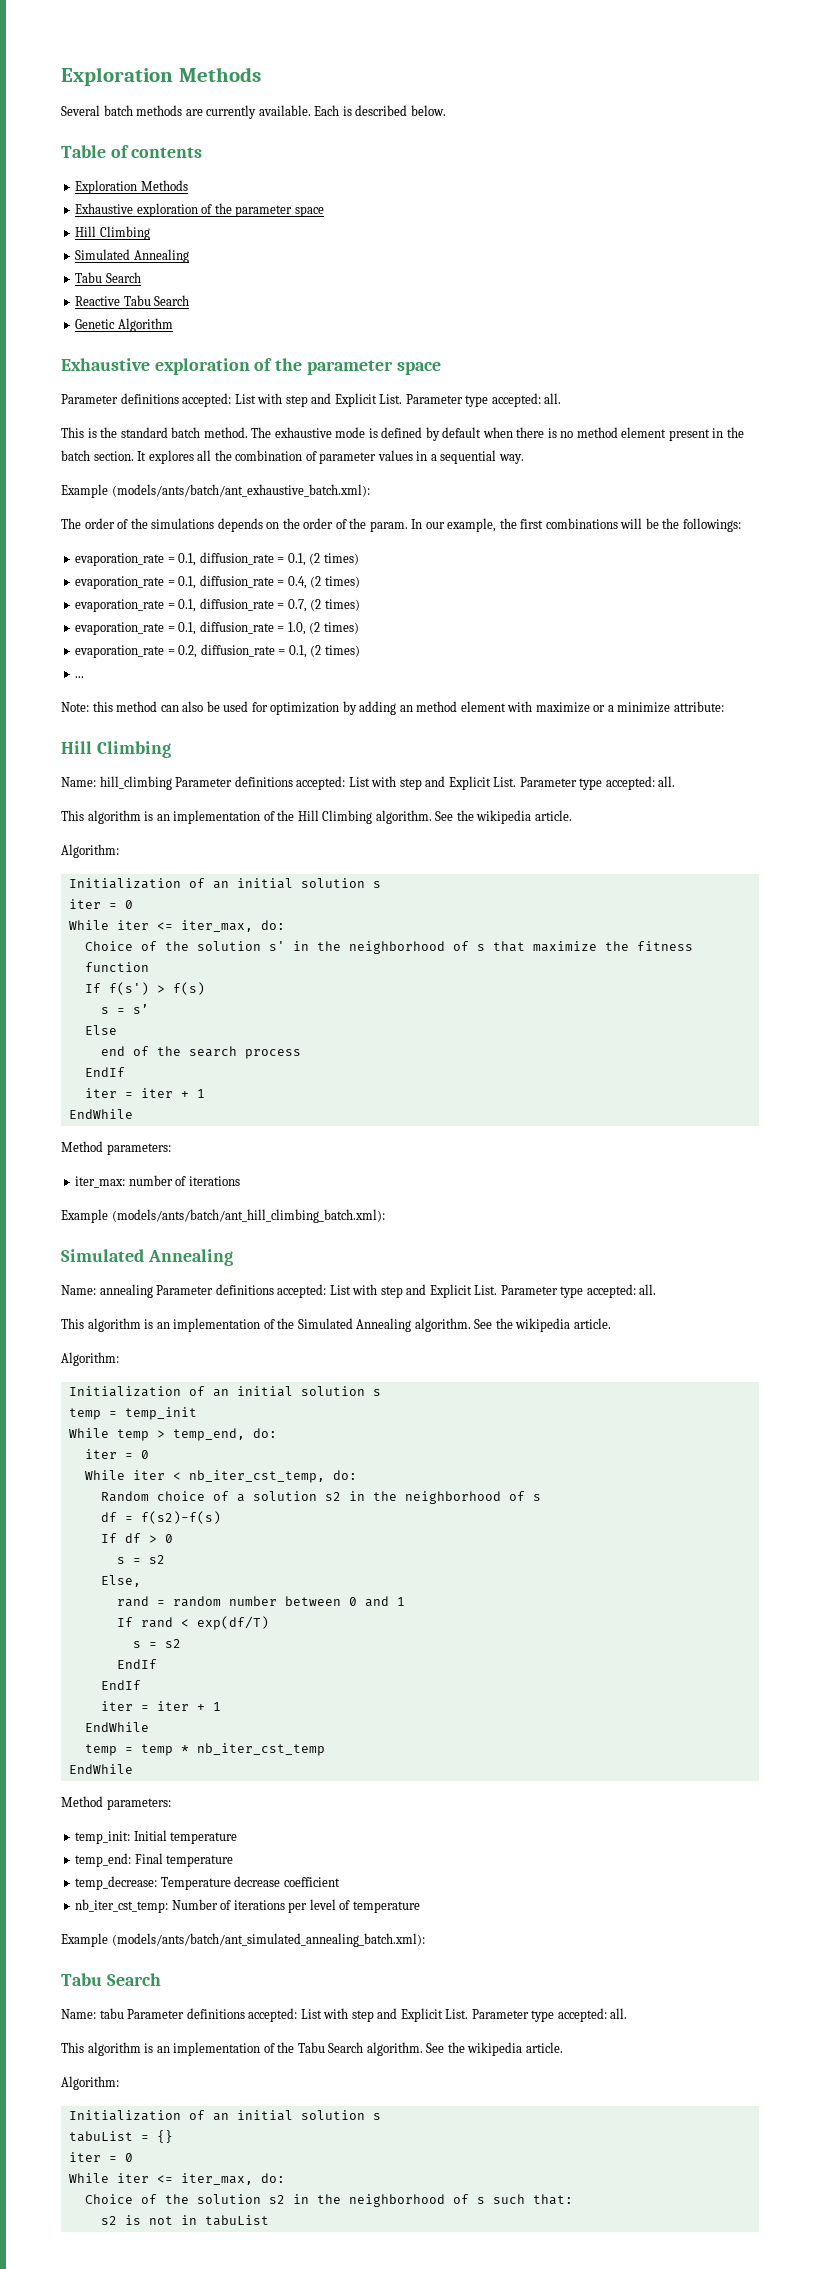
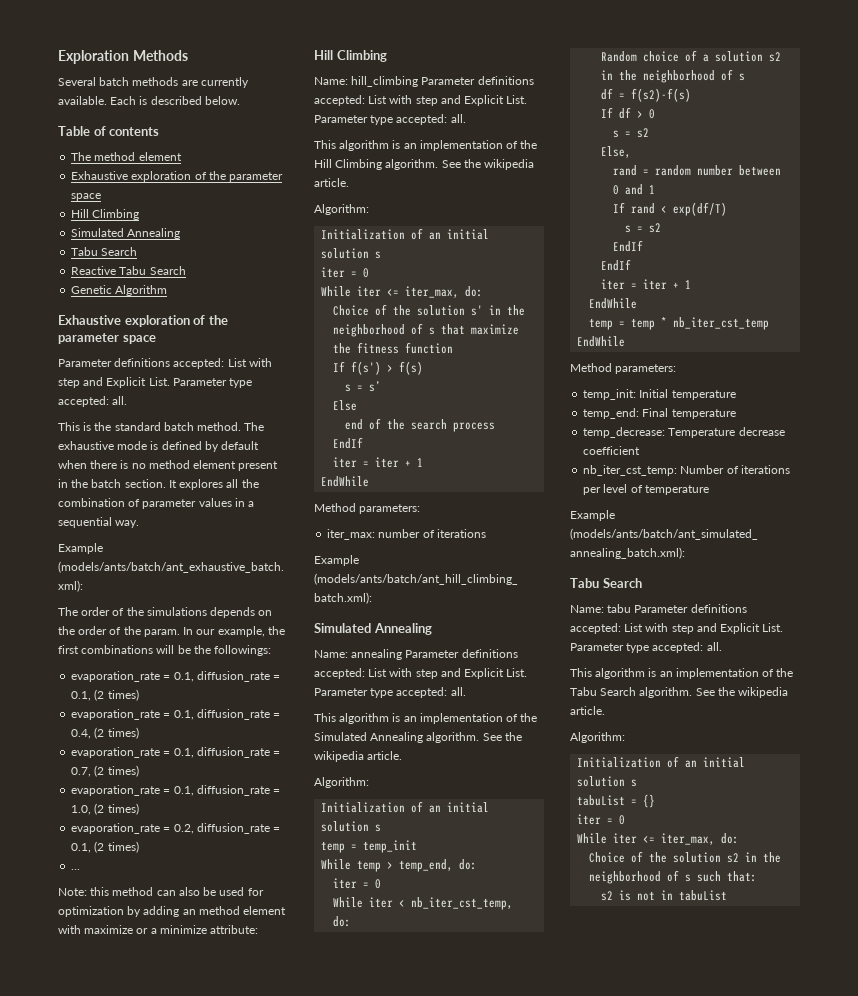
[75,180,188,194] Exploration Methods -> [71,152,182,161] The method element

